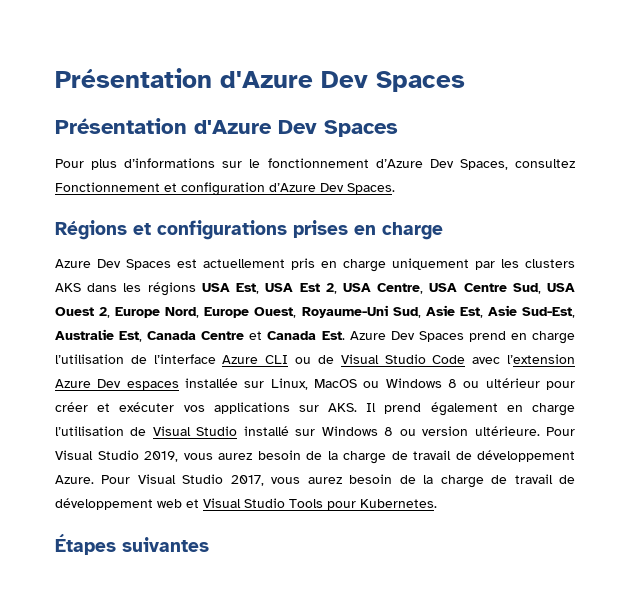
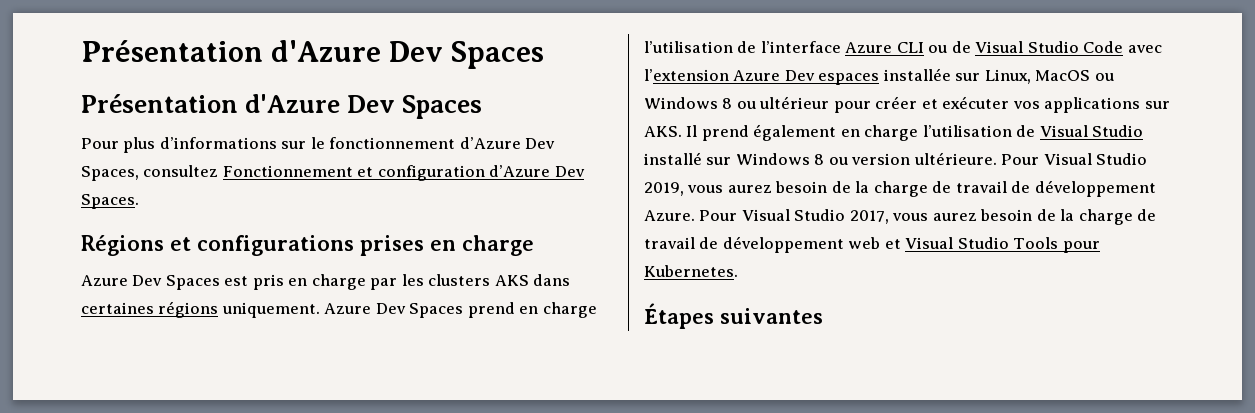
[203,259,285,268] actuellement -> (249, 281) none
[392,258,469,270] uniquement -> (366, 282) none
[123,282,575,296] [55,305,575,318] [55,329,345,342] les régions USA Est, USA Est 2, USA Centre, USA Centre Sud, USA Ouest 2, Europe Nord, Europe Ouest, Royaume-Uni Sud, Asie Est, Asie Sud-Est, Australie Est, Canada Centre et Canada Est. -> [81,301,320,318] certaines régions uniquement.

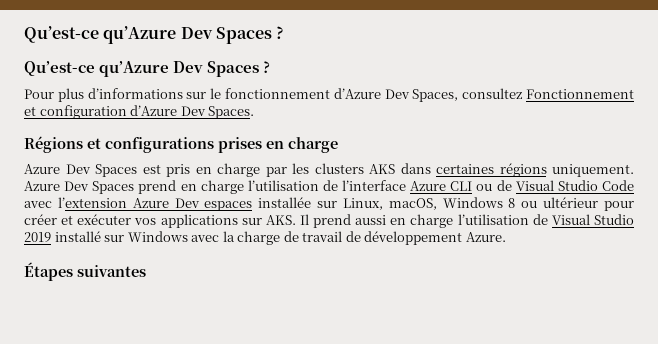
[81,40,545,69] [81,94,483,119] Présentation d'Azure Dev Spaces // Présentation d'Azure Dev Spaces -> [24,26,285,44] [24,61,271,77] Qu’est-ce qu’Azure Dev Spaces ? // Qu’est-ce qu’Azure Dev Spaces ?
[1035,70,1114,81] MacOS ou -> [388,198,437,210] macOS,
[753,124,837,141] également -> [355,215,387,225] aussi
(1144, 131) none -> [24,232,51,242] 2019
[814,152,1148,165] [644,181,851,196] 8 ou version ultérieure. Pour Visual Studio 2019, vous aurez besoin de -> [191,235,220,242] avec
[699,209,1157,225] [644,236,1100,253] [644,265,738,277] Pour Visual Studio 2017, vous aurez besoin de la charge de travail de développement web et Visual Studio Tools pour Kubernetes. -> (506, 237) none

